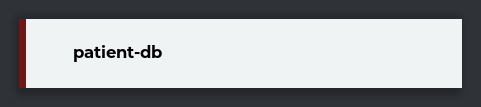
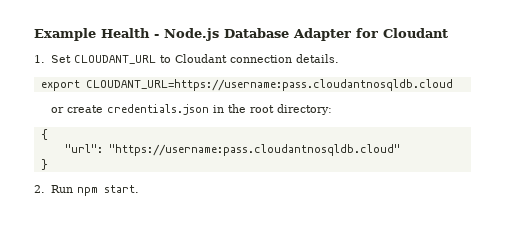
[73,45,162,62] patient-db -> [34,28,448,41] [34,54,340,64] [40,79,453,91] [51,104,333,115] [40,129,48,140] [64,144,400,156] [40,159,48,170] [34,185,140,196] Example Health - Node.js Database Adapter for Cloudant // 1. Set CLOUDANT_URL to Cloudant connection details. // export CLOUDANT_URL=https://username:pass.cloudantnosqldb.cloud // or create credentials.json in the root directory: // { // "url": "https://username:pass.cloudantnosqldb.cloud" // } // 2. Run npm start.

